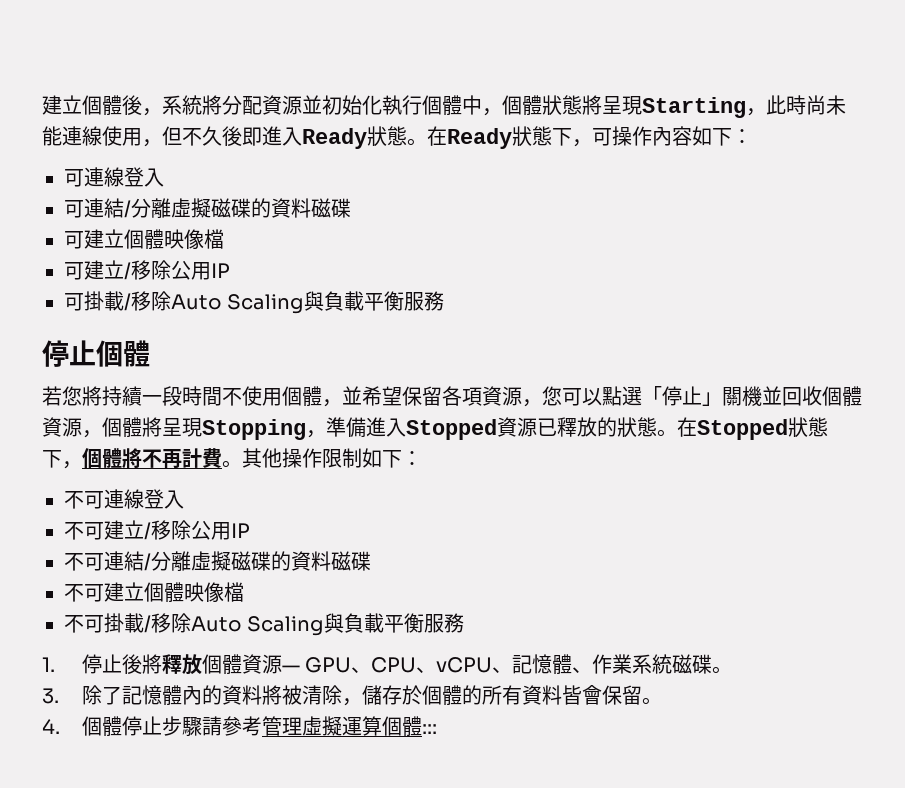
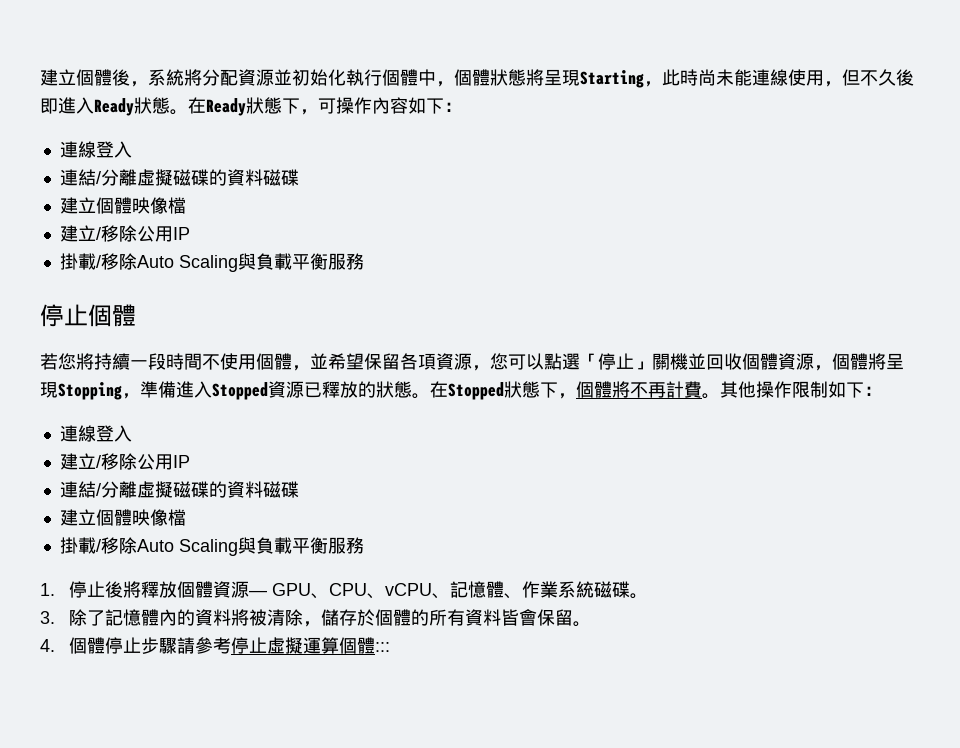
[64,167,164,187] [64,198,351,218] [64,229,224,249] [64,260,230,280] [64,293,84,311] 可連線登入 // 可連結/分離虛擬磁碟的資料磁碟 // 可建立個體映像檔 // 可建立/移除公用IP // 可 -> [59,141,132,158] [59,169,299,186] [59,197,186,214] [59,225,190,242] 連線登入 // 連結/分離虛擬磁碟的資料磁碟 // 建立個體映像檔 // 建立/移除公用IP //
[64,489,184,509] [64,520,250,540] [64,551,371,571] [64,582,244,602] [64,615,104,633] 不可連線登入 // 不可建立/移除公用IP // 不可連結/分離虛擬磁碟的資料磁碟 // 不可建立個體映像檔 // 不可 -> [59,425,132,442] [59,453,190,470] [59,481,299,498] [59,509,186,526] 連線登入 // 建立/移除公用IP // 連結/分離虛擬磁碟的資料磁碟 // 建立個體映像檔 //
[261,716,302,736] 管理 -> [230,637,267,654] 停止

